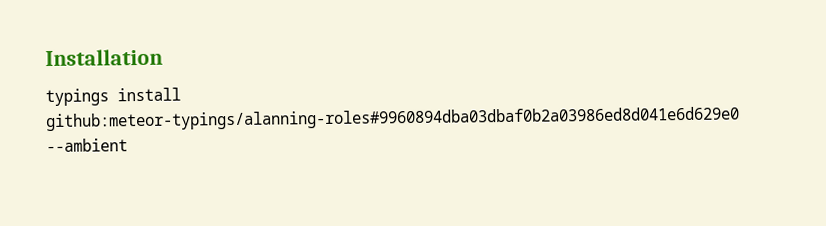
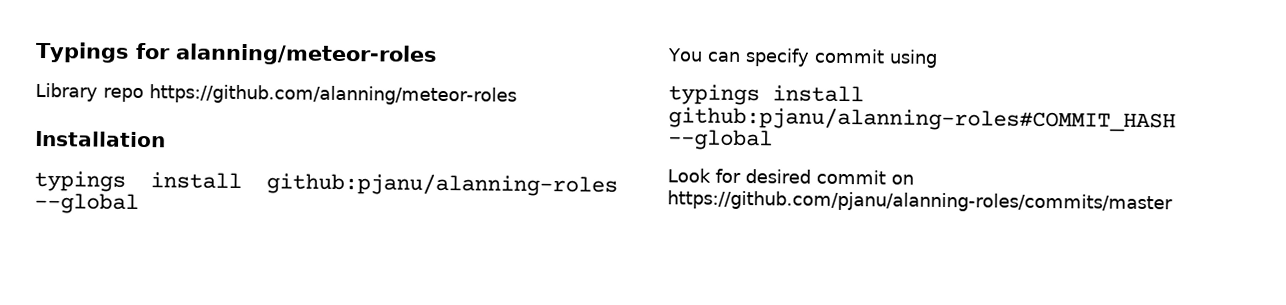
[45,48,163,67] [45,87,181,107] [45,106,740,132] [46,138,128,153] Installation // typings install github:meteor-typings/alanning-roles#9960894dba03dbaf0b2a03986ed8d041e6d629e0 --ambient -> [35,41,438,66] [35,82,517,106] [35,130,166,148] [34,170,618,197] [34,192,139,214] [667,48,938,68] [668,84,864,106] [668,106,1176,133] [668,129,773,151] [667,168,914,185] [667,190,1173,214] Typings for alanning/meteor-roles // Library repo https://github.com/alanning/meteor-roles // Installation // typings install github:pjanu/alanning-roles --global // You can specify commit using // typings install github:pjanu/alanning-roles#COMMIT_HASH --global // Look for desired commit on https://github.com/pjanu/alanning-roles/commits/master

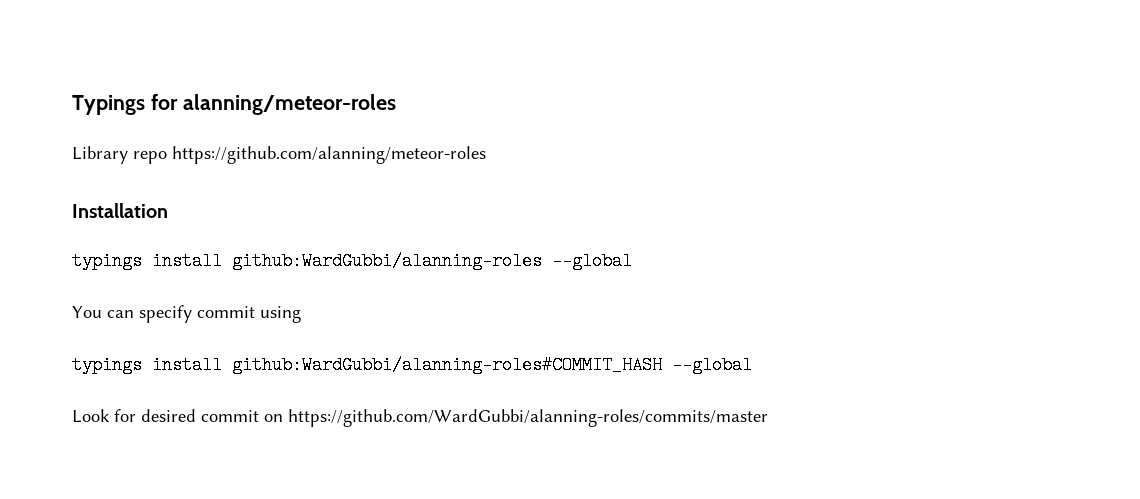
[266,172,618,197] github:pjanu/alanning-roles -> [232,252,542,270] github:WardGubbi/alanning-roles
[668,106,1176,133] github:pjanu/alanning-roles#COMMIT_HASH -> [232,356,662,374] github:WardGubbi/alanning-roles#COMMIT_HASH
[667,190,1173,214] https://github.com/pjanu/alanning-roles/commits/master -> [288,409,768,427] https://github.com/WardGubbi/alanning-roles/commits/master

